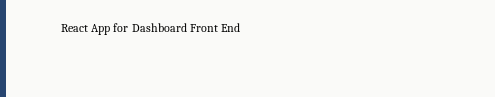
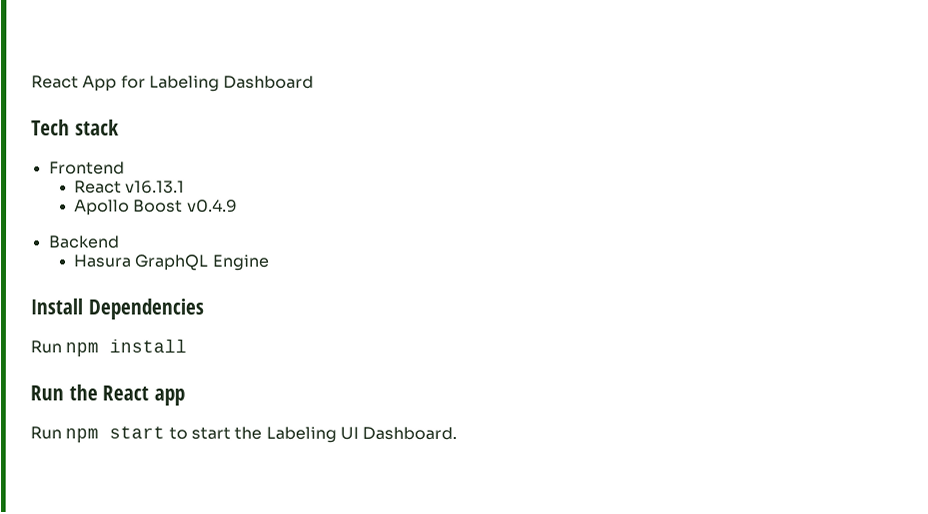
(129, 27) none -> [148,75,220,92] Labeling
[189,23,241,32] Front End -> [31,119,119,136] [48,161,125,175] [73,180,186,194] [73,199,238,216] [48,235,120,249] [72,254,270,271] [30,298,204,320] [30,339,188,357] [30,384,185,406] [30,426,458,443] // Tech stack // Frontend // React v16.13.1 // Apollo Boost v0.4.9 // Backend // Hasura GraphQL Engine // Install Dependencies // Run npm install // Run the React app // Run npm start to start the Labeling UI Dashboard.

